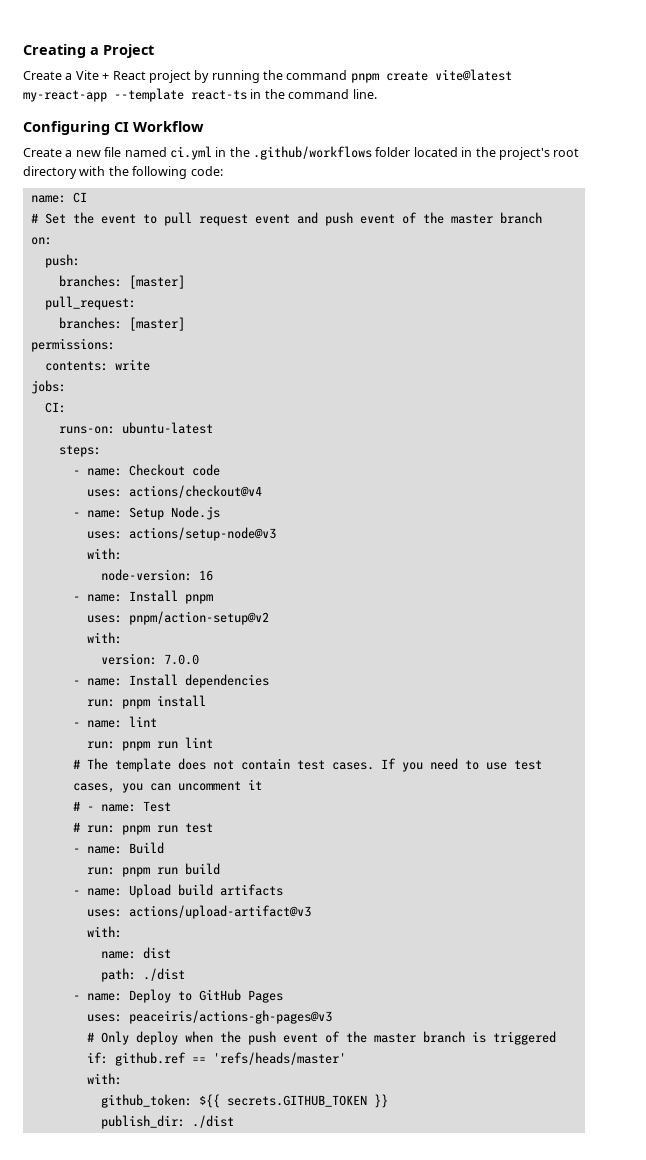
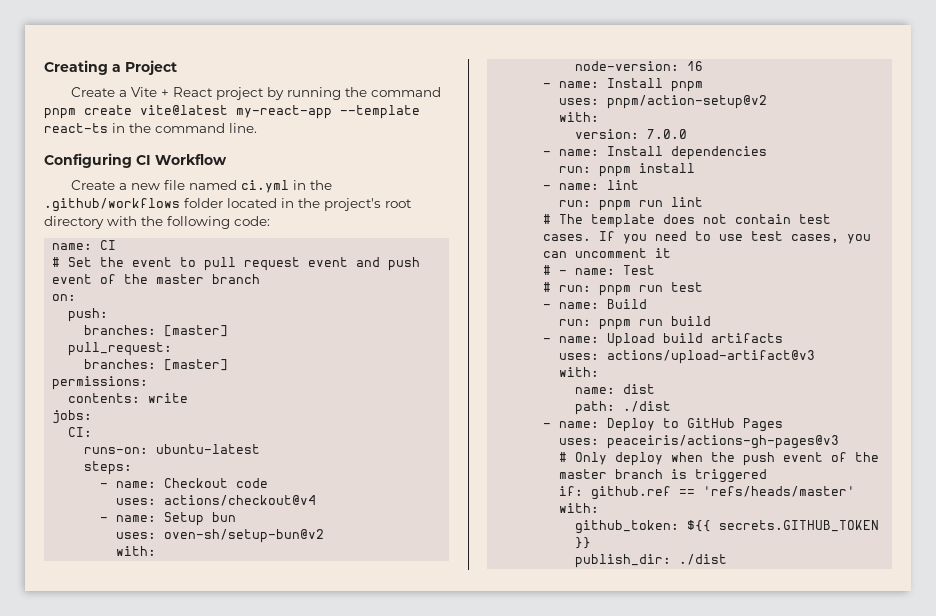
[170,506,220,520] [86,527,276,541] Node.js // uses: actions/setup-node@v3 -> [212,512,237,522] [116,529,325,543] bun // uses: oven-sh/setup-bun@v2

